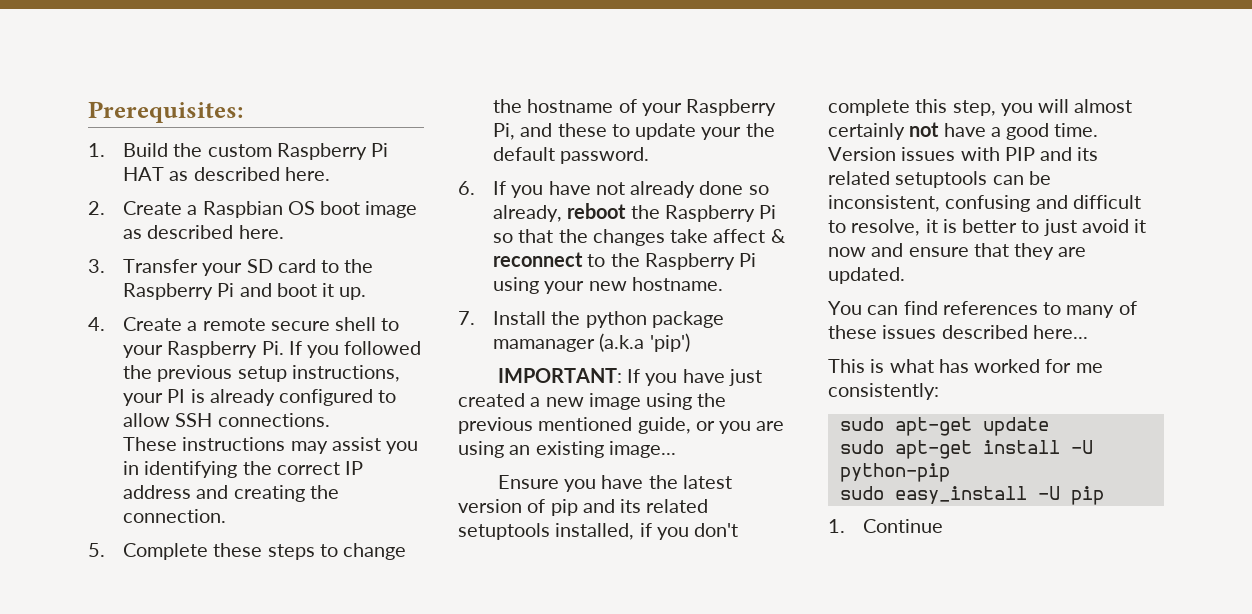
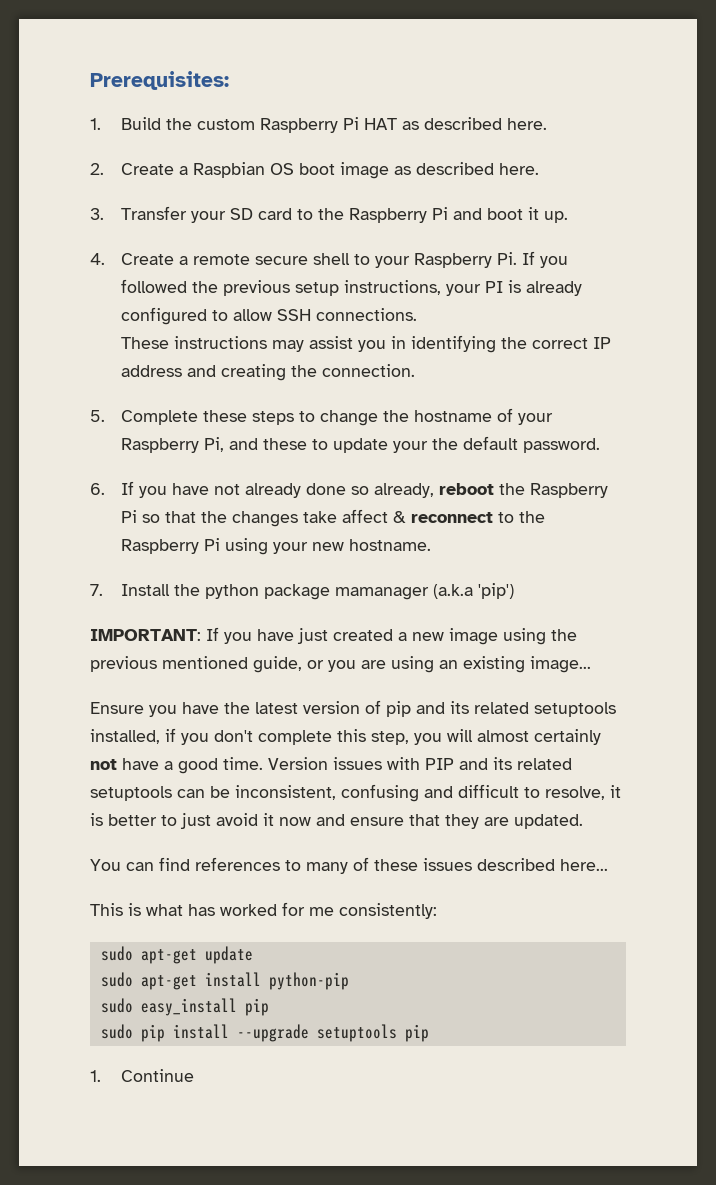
[1070,440,1093,454] -U -> (261, 979) none
[1037,486,1060,500] -U -> [244,998,269,1016] [100,1024,397,1042] pip // sudo pip install --upgrade setuptools

